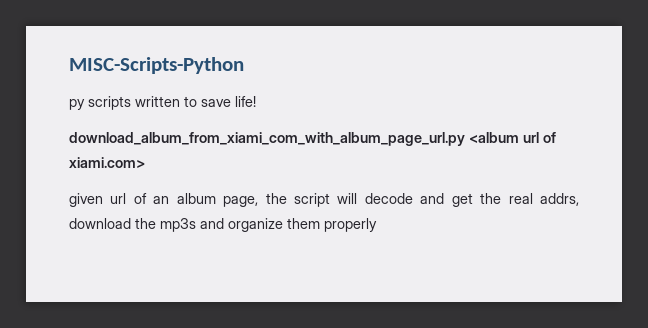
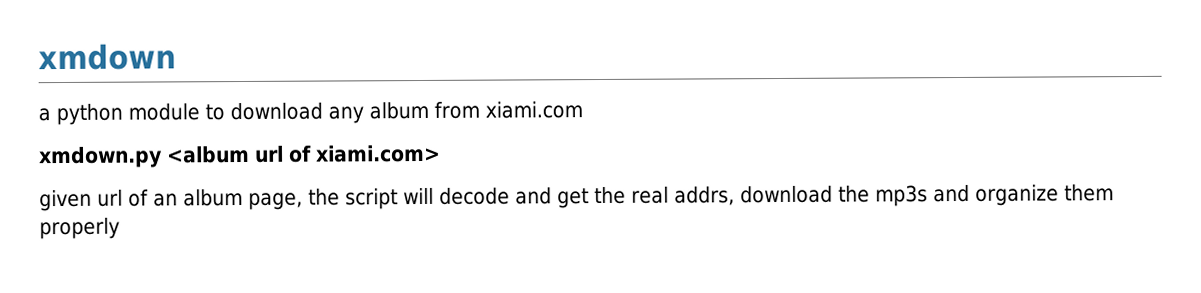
[69,57,244,74] [69,96,256,110] [69,132,465,146] MISC-Scripts-Python // py scripts written to save life! // download_album_from_xiami_com_with_album_page_url.py -> [38,43,177,71] [38,101,583,126] [38,146,162,169] xmdown // a python module to download any album from xiami.com // xmdown.py

